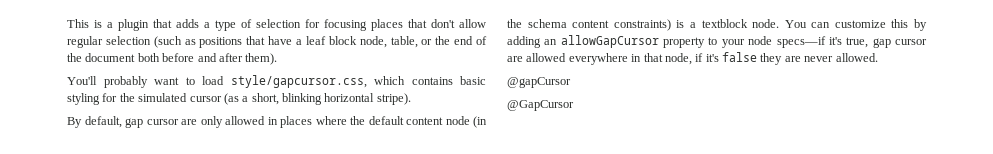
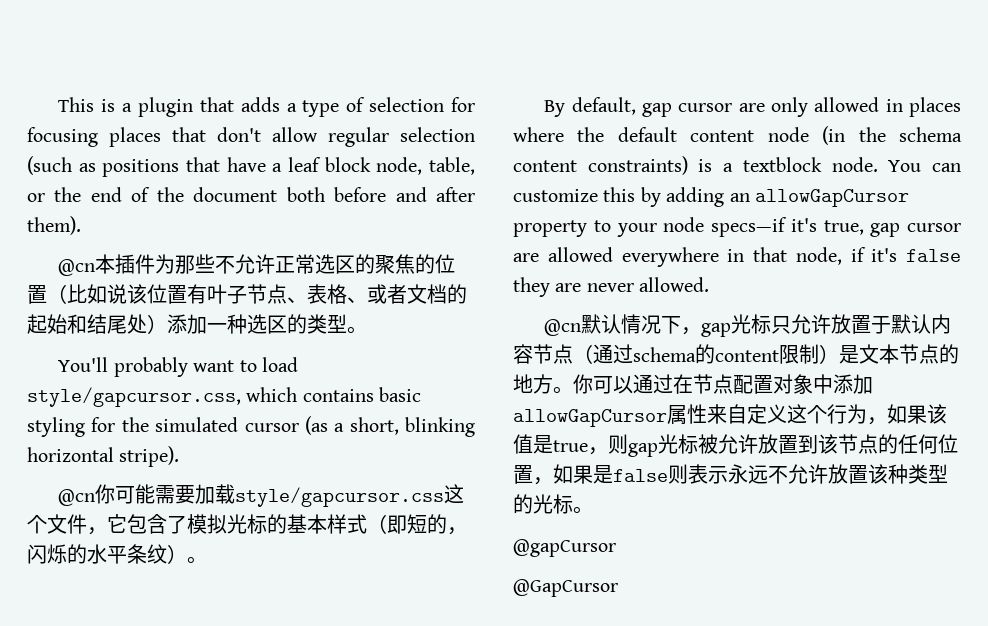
(278, 59) none -> [58,254,456,276] [27,284,467,304] [27,314,367,334] // @cn本插件为那些不允许正常选区的聚焦的位置（比如说该位置有叶子节点、表格、或者文档的起始和结尾处）添加一种选区的类型。
(411, 99) none -> [58,484,465,507] [27,514,467,535] [27,544,207,564] // @cn你可能需要加载style/gapcursor.css这个文件，它包含了模拟光标的基本样式（即短的，闪烁的水平条纹）。
(878, 57) none -> [544,314,952,337] [513,344,959,364] [513,374,873,394] [513,404,947,427] [513,434,958,457] [513,464,948,485] [513,494,593,514] // @cn默认情况下，gap光标只允许放置于默认内容节点（通过schema的content限制）是文本节点的地方。你可以通过在节点配置对象中添加allowGapCursor属性来自定义这个行为，如果该值是true，则gap光标被允许放置到该节点的任何位置，如果是false则表示永远不允许放置该种类型的光标。

